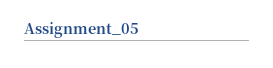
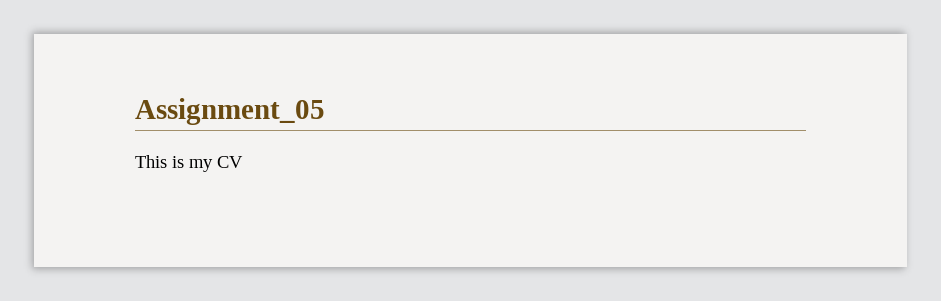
(139, 30) none -> [135,155,243,172] // This is my CV

